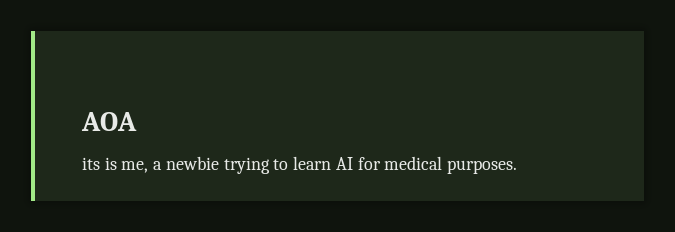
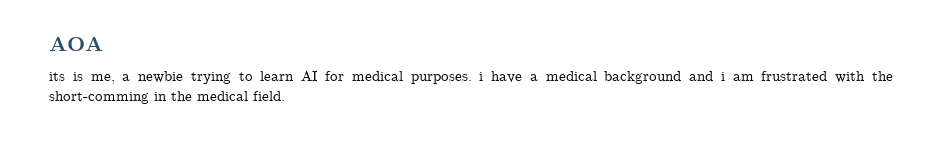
(517, 167) none -> [479,71,893,84] [49,91,285,104] i have a medical background and i am frustrated with the short-comming in the medical field.

